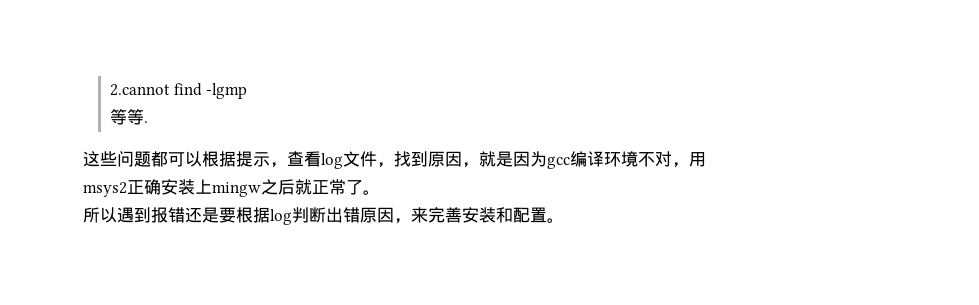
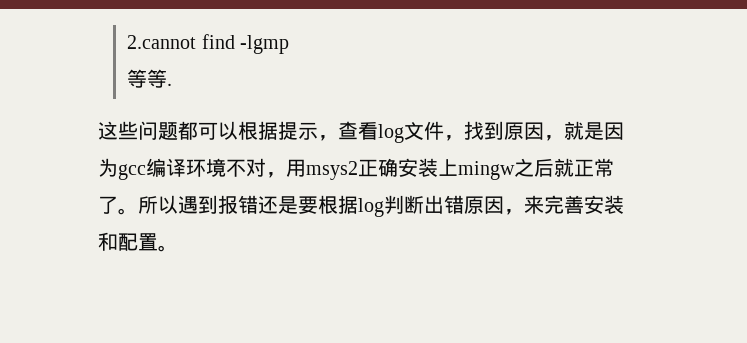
(706, 159) // -> (306, 168) none
(380, 192) // -> (138, 211) none

